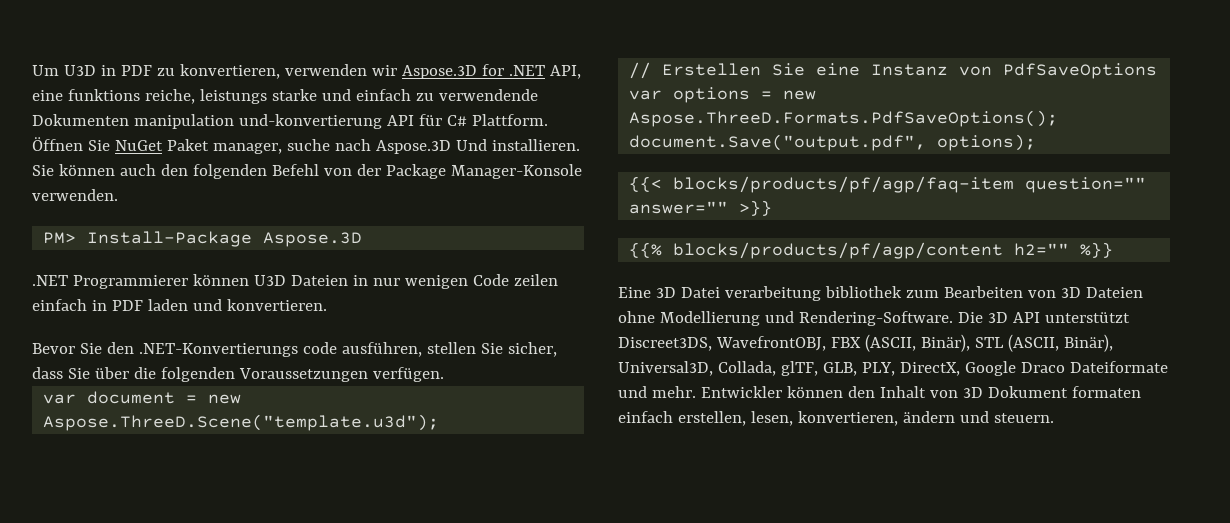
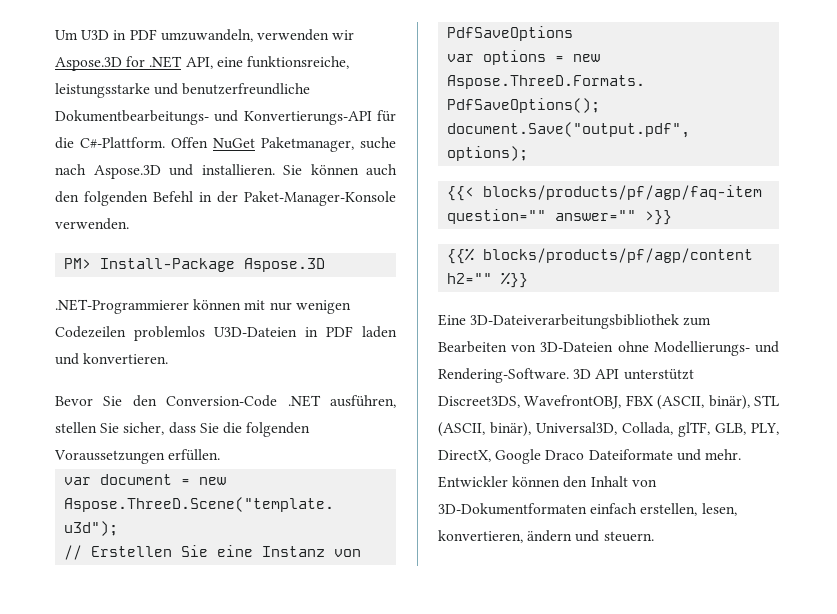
[156,64,280,79] zu konvertieren, -> [160,29,253,42] umzuwandeln,
[67,89,538,104] [32,114,548,129] [32,137,282,154] funktions reiche, leistungs starke und einfach zu verwendende Dokumenten manipulation und-konvertierung API für C# Plattform. Öffnen Sie NuGet Paket manager, -> [246,56,349,69] [55,83,311,98] [55,110,396,125] [55,137,354,152] funktionsreiche, leistungsstarke und benutzerfreundliche Dokumentbearbeitungs- und Konvertierungs-API für die C#-Plattform. Offen NuGet Paketmanager,
[455,139,487,151] Und -> [169,164,193,176] und
[323,164,582,179] von der Package Manager-Konsole -> [199,191,396,206] in der Paket-Manager-Konsole
[32,274,558,289] [32,299,87,311] .NET Programmierer können U3D Dateien in nur wenigen Code zeilen einfach -> [55,299,351,314] [55,326,297,341] .NET-Programmierer können mit nur wenigen Codezeilen problemlos U3D-Dateien
[138,342,337,357] .NET-Konvertierungs code -> [166,395,321,407] Conversion-Code .NET
[94,367,129,379] über -> (219, 428) none
[372,367,444,382] verfügen. -> [168,449,221,461] erfüllen.
[655,286,1143,301] [618,311,760,326] 3D Datei verarbeitung bibliothek zum Bearbeiten von 3D Dateien ohne Modellierung -> [470,314,712,329] [438,341,750,356] 3D-Dateiverarbeitungsbibliothek zum Bearbeiten von 3D-Dateien ohne Modellierungs-
[957,312,983,323] Die -> (569, 375) none
[920,334,970,352] Binär), -> [708,395,750,410] binär),
[1063,334,1113,352] Binär), -> [490,422,531,437] binär),
[962,386,1141,398] 3D Dokument formaten -> [438,503,587,515] 3D-Dokumentformaten

